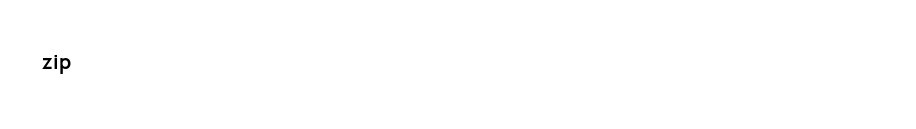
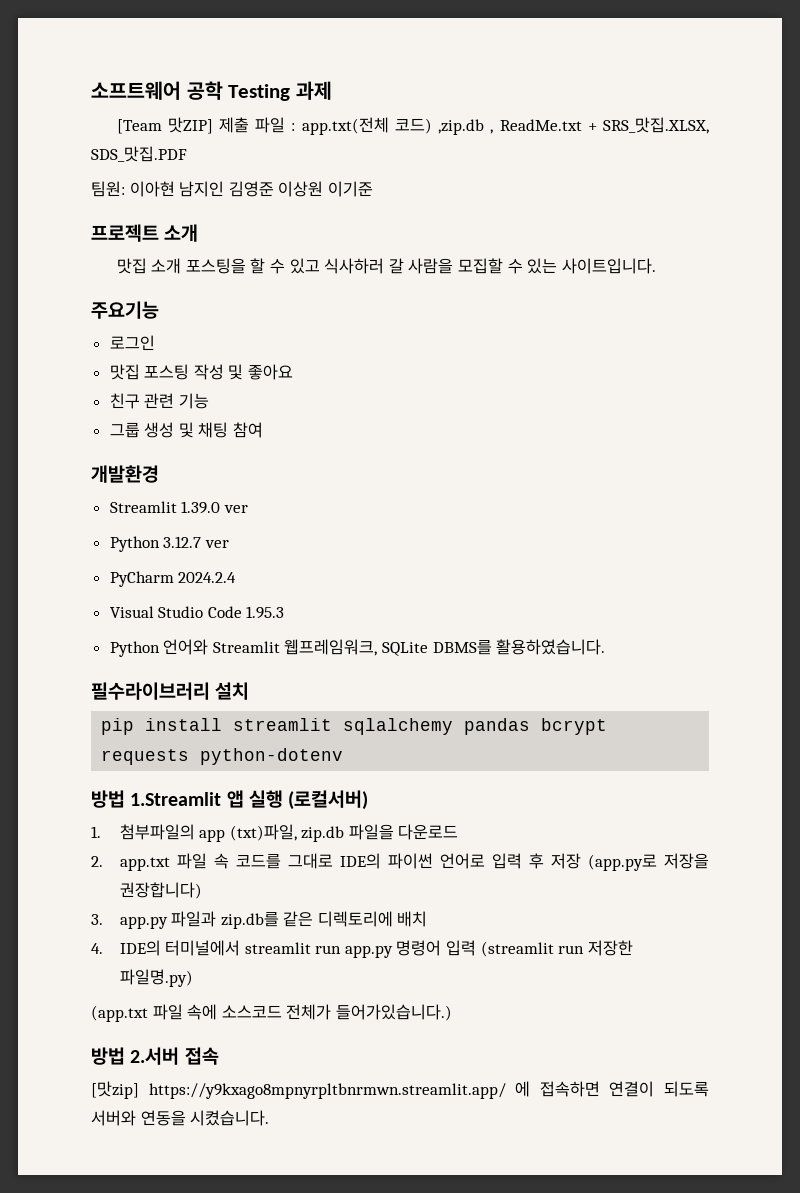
[42,55,71,74] zip -> [91,81,332,101] [116,117,709,135] [91,146,187,162] [91,181,373,197] [91,224,199,242] [116,258,656,274] [91,301,159,319] [109,335,155,351] [109,364,294,380] [109,393,209,409] [109,422,264,438] [91,465,159,483] [109,501,248,514] [109,536,229,552] [109,571,237,587] [109,606,285,619] [109,639,606,657] [91,682,250,700] [101,718,608,735] [101,748,344,765] [91,790,369,810] [91,824,459,842] [91,853,709,871] [119,882,202,899] [91,911,428,929] [91,940,633,958] [119,969,193,987] [91,1004,452,1022] [91,1047,219,1065] [91,1081,710,1099] [91,1110,270,1126] 소프트웨어 공학 Testing 과제 // [Team 맛ZIP] 제출 파일 : app.txt(전체 코드) ,zip.db , ReadMe.txt + SRS_맛집.XLSX, SDS_맛집.PDF // 팀원: 이아현 남지인 김영준 이상원 이기준 // 프로젝트 소개 // 맛집 소개 포스팅을 할 수 있고 식사하러 갈 사람을 모집할 수 있는 사이트입니다. // 주요기능 // 로그인 // 맛집 포스팅 작성 및 좋아요 // 친구 관련 기능 // 그룹 생성 및 채팅 참여 // 개발환경 // Streamlit 1.39.0 ver // Python 3.12.7 ver // PyCharm 2024.2.4 // Visual Studio Code 1.95.3 // Python 언어와 Streamlit 웹프레임워크, SQLite DBMS를 활용하였습니다. // 필수라이브러리 설치 // pip install streamlit sqlalchemy pandas bcrypt requests python-dotenv // 방법 1.Streamlit 앱 실행 (로컬서버) // 1. 첨부파일의 app (txt)파일, zip.db 파일을 다운로드 // 2. app.txt 파일 속 코드를 그대로 IDE의 파이썬 언어로 입력 후 저장 (app.py로 저장을 권장합니다) // 3. app.py 파일과 zip.db를 같은 디렉토리에 배치 // 4. IDE의 터미널에서 streamlit run app.py 명령어 입력 (streamlit run 저장한 파일명.py) // (app.txt 파일 속에 소스코드 전체가 들어가있습니다.) // 방법 2.서버 접속 // [맛zip] https://y9kxago8mpnyrpltbnrmwn.streamlit.app/ 에 접속하면 연결이 되도록 서버와 연동을 시켰습니다.

